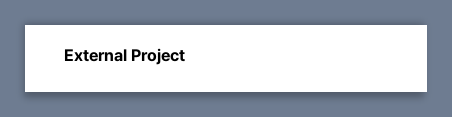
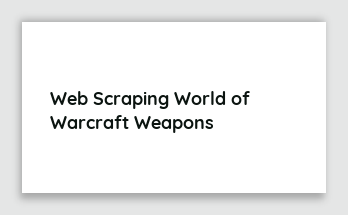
[64,48,186,65] External Project -> [50,91,250,109] [50,115,214,133] Web Scraping World of Warcraft Weapons

